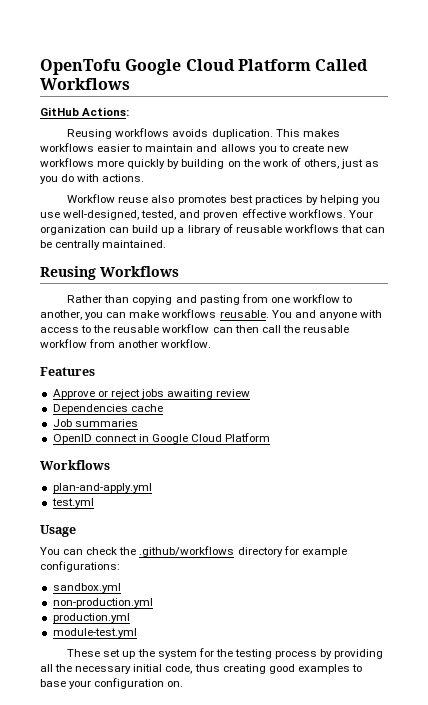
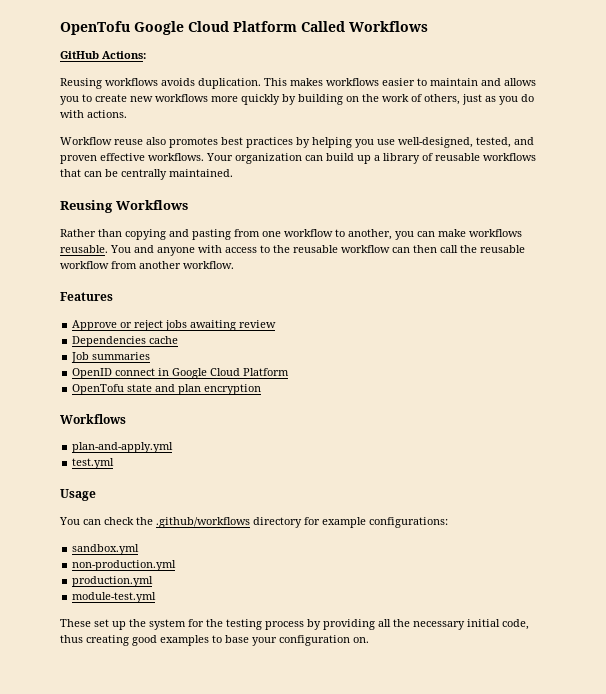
(271, 437) none -> [72,384,262,395] // OpenTofu state and plan encryption

